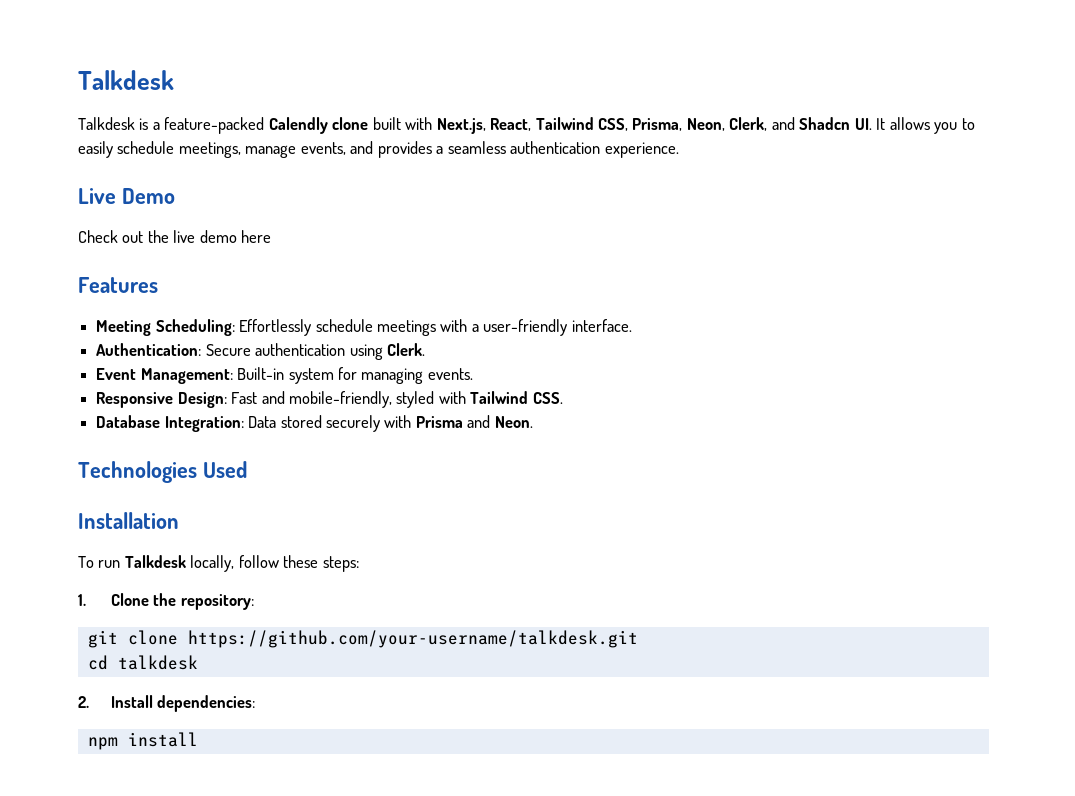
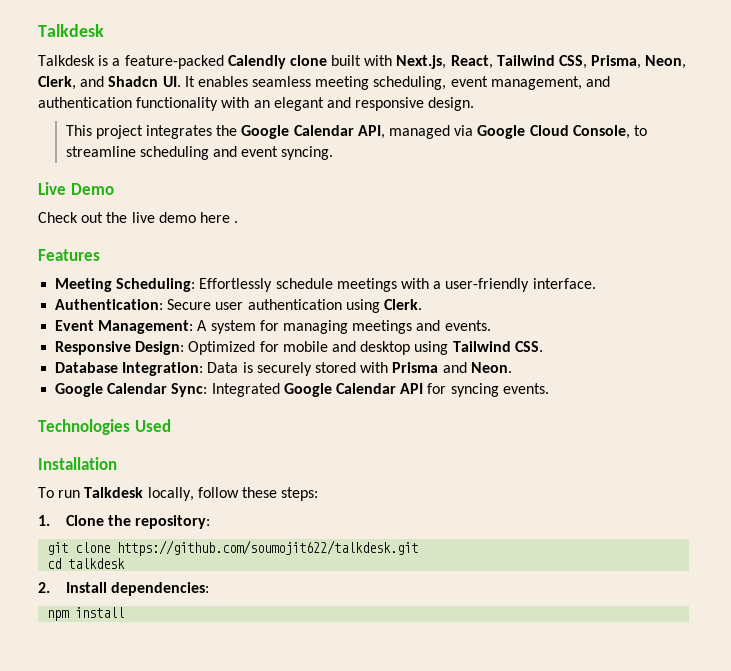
[889,117,975,134] [78,141,679,158] allows you to easily schedule meetings, manage events, and provides a seamless authentication experience. -> [197,76,611,90] [38,97,475,111] [65,125,647,139] [65,146,334,160] enables seamless meeting scheduling, event management, and authentication functionality with an elegant and responsive design. // This project integrates the Google Calendar API, managed via Google Cloud Console, to streamline scheduling and event syncing.
(272, 236) none -> [234,221,239,223] .
(251, 350) none -> [215,302,244,310] user
[237,367,285,380] Built-in -> [197,320,208,331] A
(424, 376) none -> [352,320,441,334] meetings and
[231,391,466,408] Fast and mobile-friendly, styled with -> [188,341,449,355] Optimized for mobile and desktop using
[280,415,380,432] stored securely -> [242,362,356,376] is securely stored
(533, 422) none -> [55,383,549,397] // Google Calendar Sync: Integrated Google Calendar API for syncing events.
[187,630,638,648] https://github.com/your-username/talkdesk.git -> [117,540,419,556] https://github.com/soumojit622/talkdesk.git

